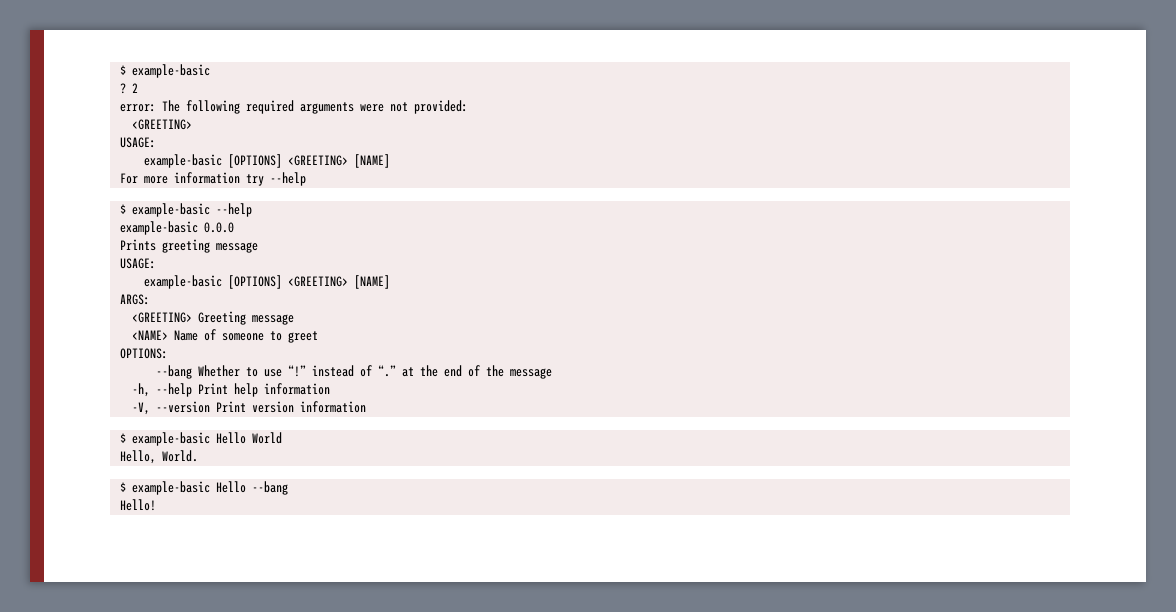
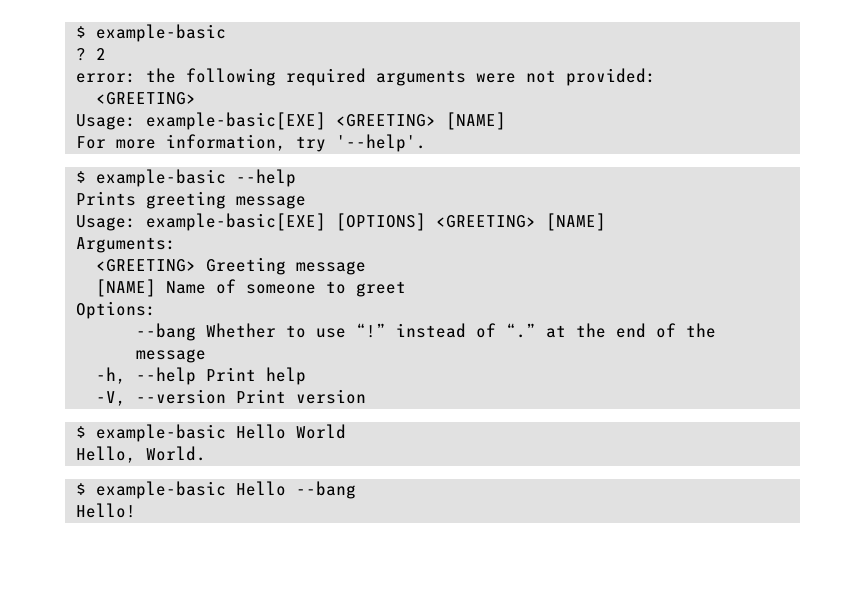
[161,100,180,112] The -> [145,68,176,83] the
[119,137,156,148] [143,154,282,168] USAGE: // example-basic [OPTIONS] -> [75,112,326,130] Usage: example-basic[EXE]
[173,172,306,186] information try --help -> [165,134,426,152] information, try '--help'.
[119,221,234,235] // example-basic 0.0.0 -> (296, 178) none
[119,258,156,269] [143,275,390,289] [119,294,150,305] USAGE: // example-basic [OPTIONS] <GREETING> [NAME] // ARGS: -> [75,213,606,231] [75,237,176,253] Usage: example-basic[EXE] [OPTIONS] <GREETING> [NAME] // Arguments:
[131,330,168,340] <NAME> -> [95,279,156,297] [NAME]
[119,348,168,359] OPTIONS: -> [75,301,156,319] Options:
[263,383,330,395] information -> (306, 376) none
[299,401,366,413] information -> (366, 396) none

